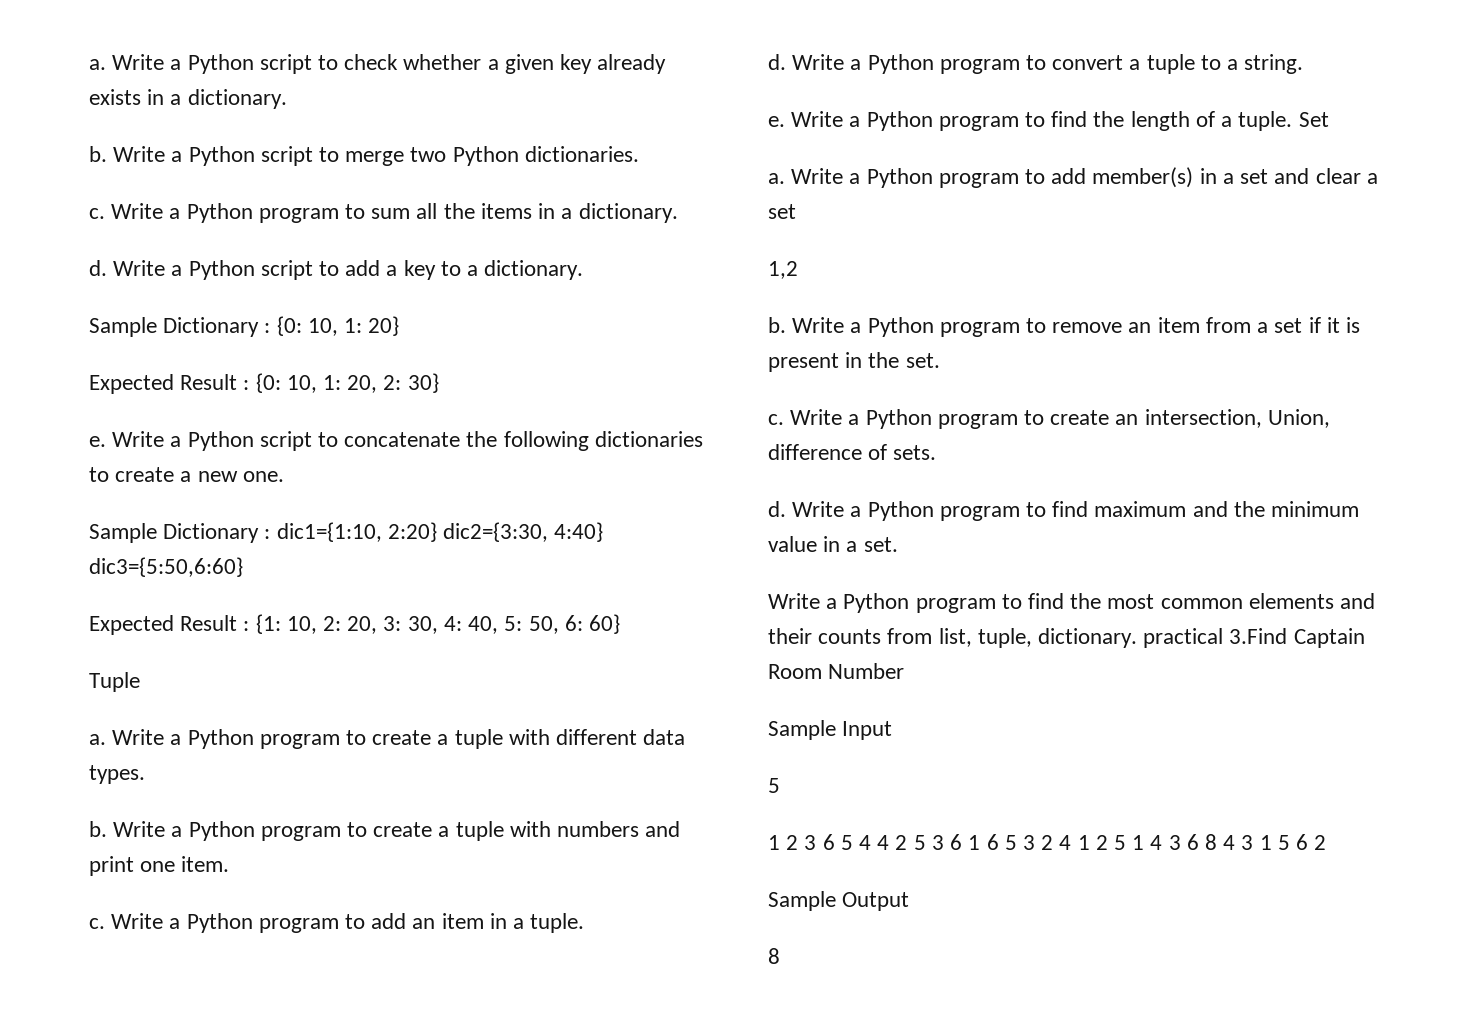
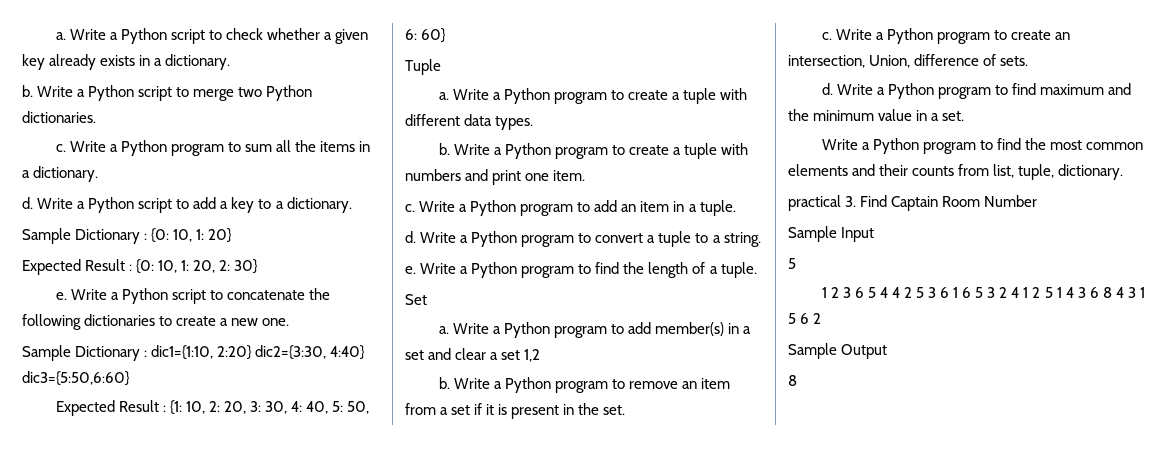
(1293, 121) none -> (757, 270) //
(796, 211) // -> (521, 355) none
[1143,628,1288,648] practical 3.Find -> [788,195,888,211] // practical 3. Find

